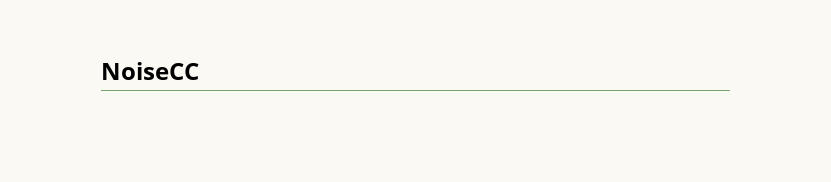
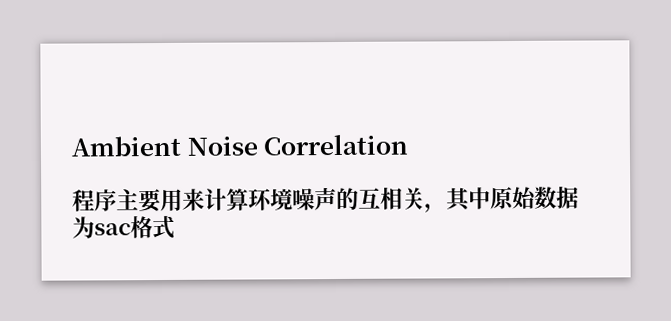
[101,62,199,80] NoiseCC -> [71,134,409,157] [72,186,579,213] [72,215,175,240] Ambient Noise Correlation // 程序主要用来计算环境噪声的互相关，其中原始数据为sac格式

